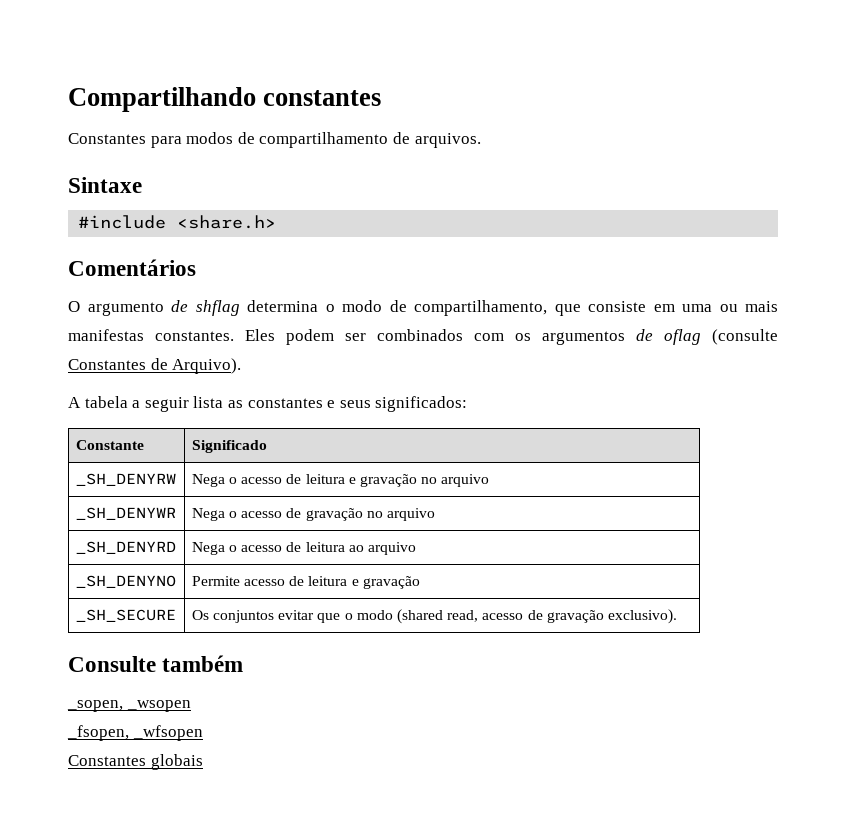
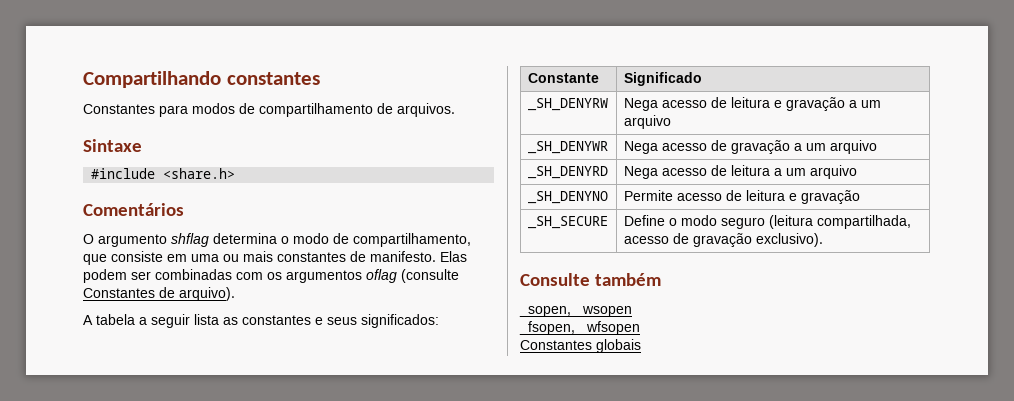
[171,300,188,312] de -> (167, 240) none
[68,329,275,341] manifestas constantes. Eles -> [277,251,467,262] constantes de manifesto. Elas
[377,329,463,341] combinados -> [155,269,232,280] combinadas
[636,329,653,341] de -> (362, 276) none
[172,358,242,374] Arquivo). -> [179,287,235,301] arquivo).
[229,474,438,487] o acesso de leitura e gravação no -> [661,97,881,111] acesso de leitura e gravação a um
[229,508,383,521] o acesso de gravação no -> [661,140,826,154] acesso de gravação a um
[229,542,364,552] o acesso de leitura ao -> [661,165,806,176] acesso de leitura a um
[191,609,479,624] Os conjuntos evitar que o modo (shared read, -> [623,215,911,229] Define o modo seguro (leitura compartilhada,

